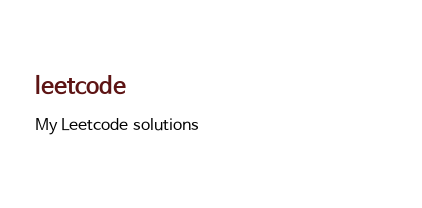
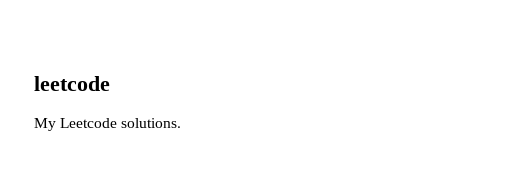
[132,118,199,131] solutions -> [121,118,182,128] solutions.

